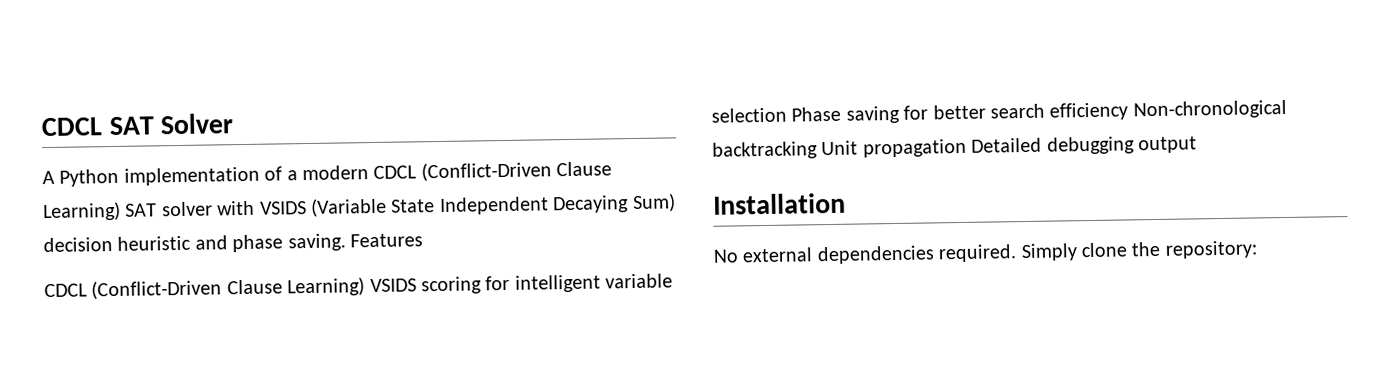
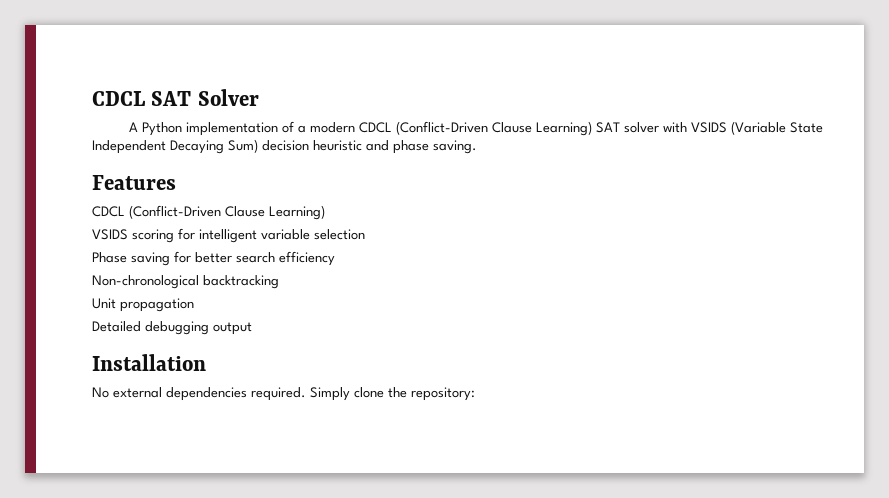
(346, 242) none -> (477, 147) //
(366, 287) none -> (325, 212) //
(787, 115) none -> (365, 234) //
(1129, 111) none -> (335, 258) //
(818, 150) none -> (279, 282) //
(967, 148) none -> (194, 305) //

